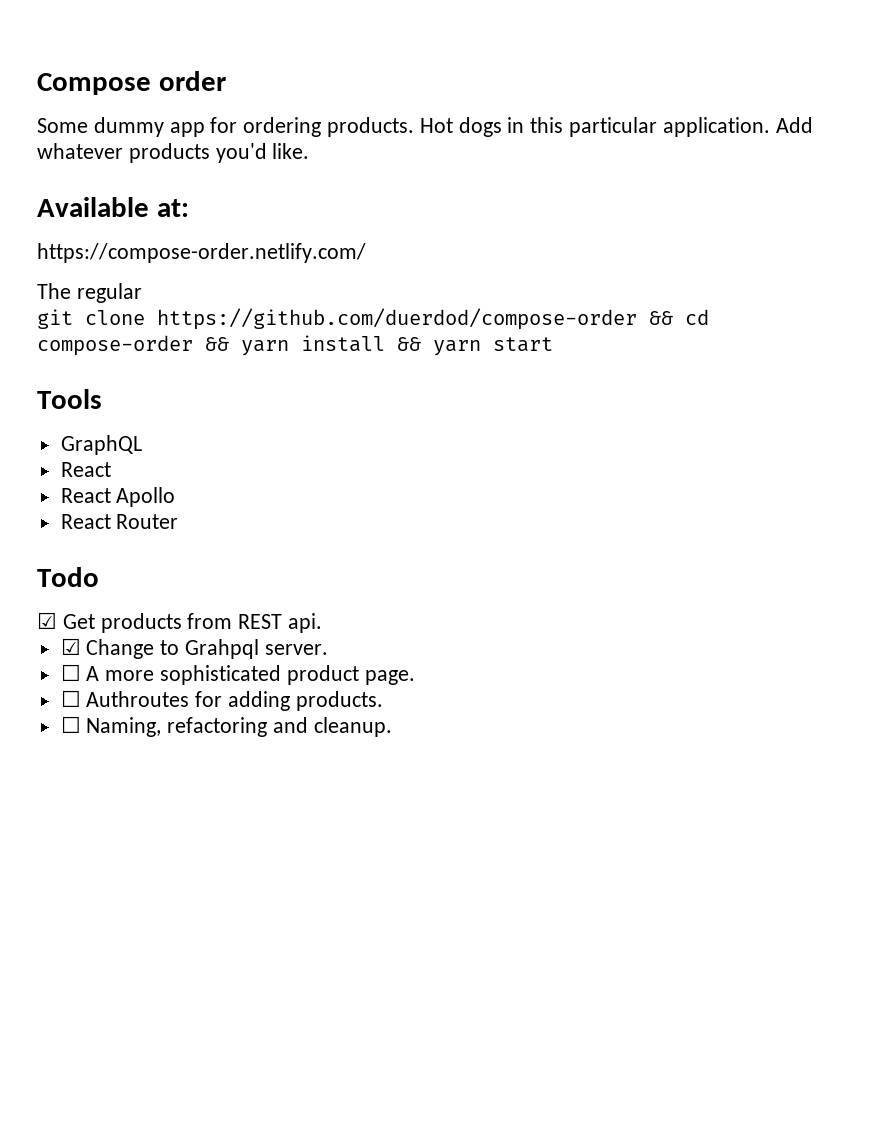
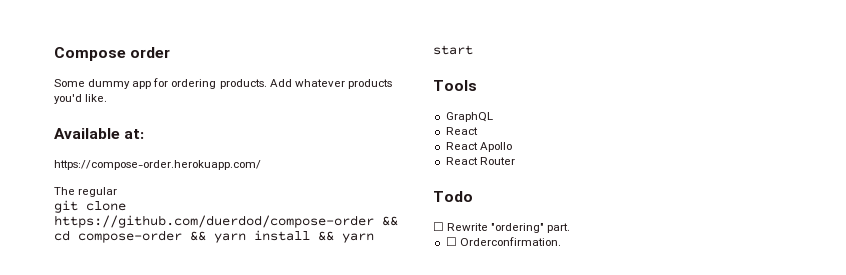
[419,117,770,137] Hot dogs in this particular application. -> (267, 84) none
[37,243,366,263] https://compose-order.netlify.com/ -> [54,160,261,170] https://compose-order.herokuapp.com/
[37,612,323,633] [60,638,328,659] [60,664,415,685] [60,690,383,711] [60,716,392,737] ☑ Get products from REST api. // ☑ Change to Grahpql server. // ☐ A more sophisticated product page. // ☐ Authroutes for adding products. // ☐ Naming, refactoring and cleanup. -> [433,222,571,233] [445,237,561,246] ☐ Rewrite "ordering" part. // ☐ Orderconfirmation.

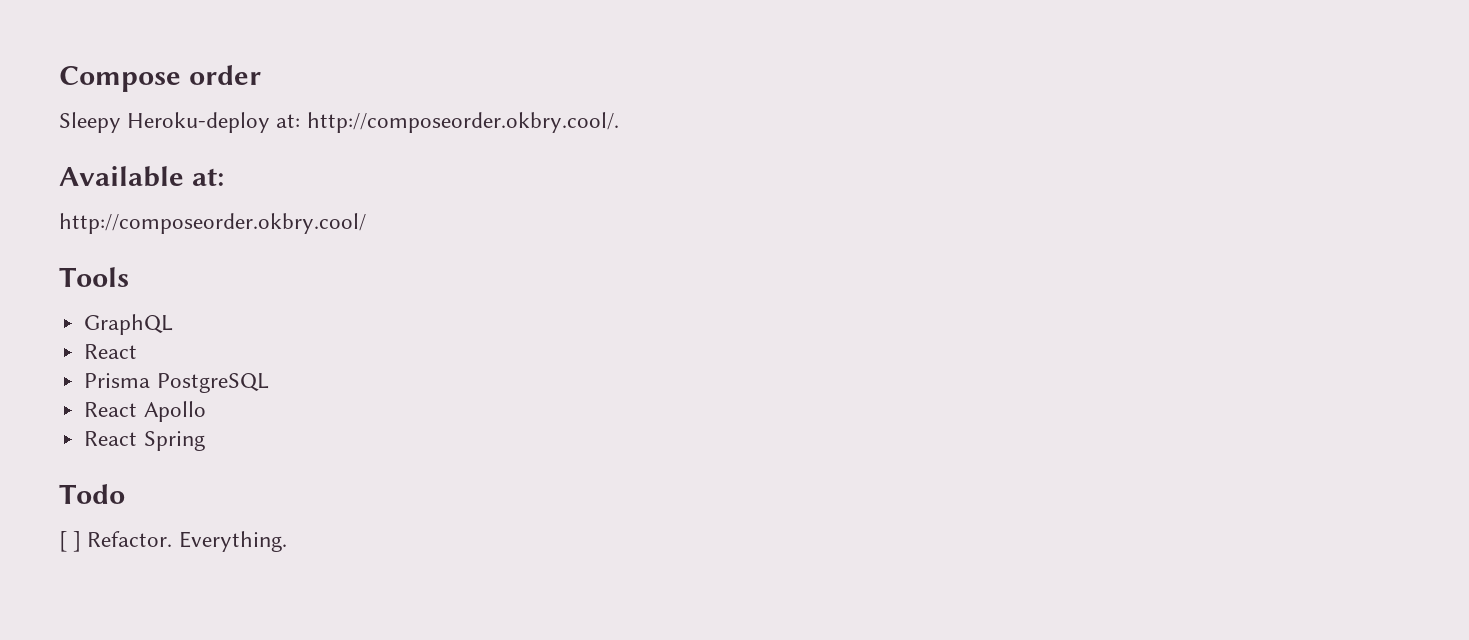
[54,78,392,89] [54,94,108,104] [54,128,145,139] [54,160,261,170] [54,187,118,197] [54,200,126,213] [54,215,398,228] [54,230,374,243] [433,45,473,55] Some dummy app for ordering products. Add whatever products you'd like. // Available at: // https://compose-order.herokuapp.com/ // The regular // git clone https://github.com/duerdod/compose-order && cd compose-order && yarn install && yarn start -> [59,112,619,133] [59,166,224,187] [59,213,366,234] Sleepy Heroku-deploy at: http://composeorder.okbry.cool/. // Available at: // http://composeorder.okbry.cool/
(478, 131) none -> [84,373,269,393] // Prisma PostgreSQL
[479,157,515,165] Router -> [143,431,205,451] Spring
[433,222,571,233] [445,237,561,246] ☐ Rewrite "ordering" part. // ☐ Orderconfirmation. -> [59,531,287,552] [ ] Refactor. Everything.

